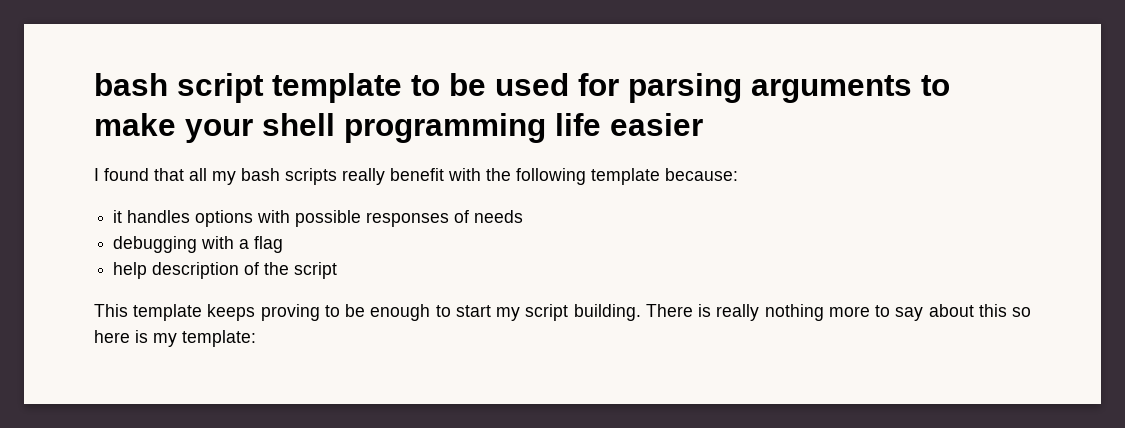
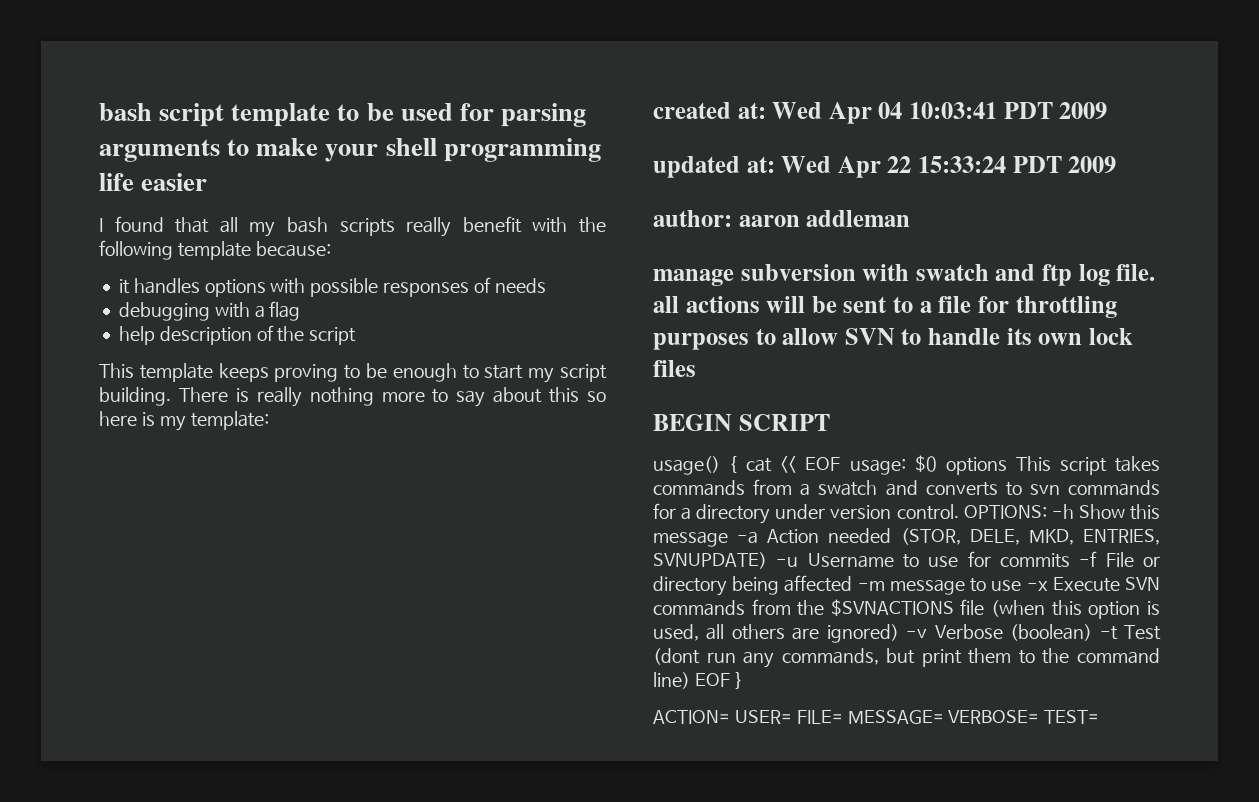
(256, 338) none -> [653,102,1108,124] [653,156,1117,178] [653,210,911,227] [653,264,1156,286] [653,296,1117,318] [653,328,1133,350] [653,360,696,377] [653,414,830,431] [653,455,1160,475] [653,479,1161,496] [653,503,1160,524] [653,528,1160,547] [653,551,1160,569] [653,575,1160,596] [653,599,1160,619] [653,624,1162,643] [653,648,1161,668] [653,672,743,689] [653,710,1100,724] // created at: Wed Apr 04 10:03:41 PDT 2009 // updated at: Wed Apr 22 15:33:24 PDT 2009 // author: aaron addleman // manage subversion with swatch and ftp log file. all actions will be sent to a file for throttling purposes to allow SVN to handle its own lock files // BEGIN SCRIPT // usage() { cat << EOF usage: $0 options This script takes commands from a swatch and converts to svn commands for a directory under version control. OPTIONS: -h Show this message -a Action needed (STOR, DELE, MKD, ENTRIES, SVNUPDATE) -u Username to use for commits -f File or directory being affected -m message to use -x Execute SVN commands from the $SVNACTIONS file (when this option is used, all others are ignored) -v Verbose (boolean) -t Test (dont run any commands, but print them to the command line) EOF } // ACTION= USER= FILE= MESSAGE= VERBOSE= TEST=

